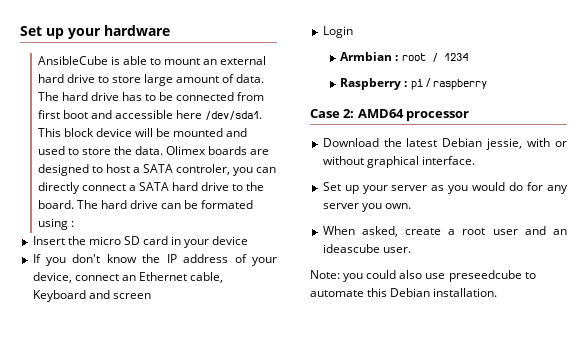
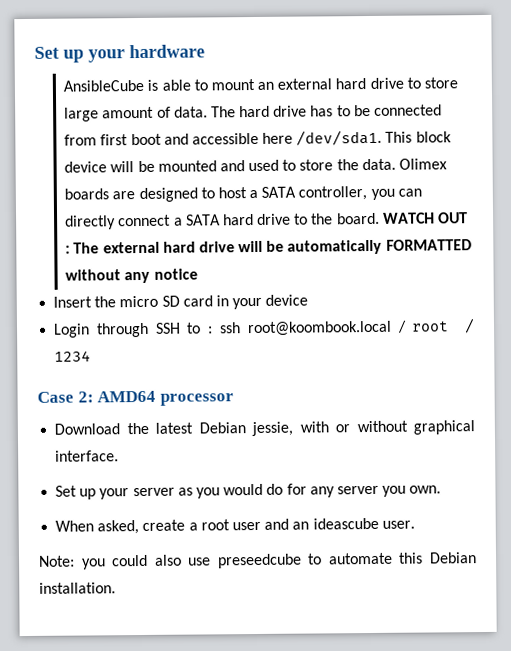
[176,164,231,175] controler, -> [298,186,368,201] controller,
[76,200,254,209] [37,218,74,230] The hard drive can be formated using : -> [382,212,469,224] [65,239,472,255] [65,268,198,284] WATCH OUT : The external hard drive will be automatically FORMATTED without any notice
[32,254,277,266] [32,272,224,283] [32,290,151,302] [322,26,353,38] [340,52,468,62] [340,78,487,90] If you don't know the IP address of your device, connect an Ethernet cable, Keyboard and screen // Login // Armbian : root / 1234 // Raspberry : pi / raspberry -> [53,318,475,338] [54,350,92,362] Login through SSH to : ssh root@koombook.local / root / 1234

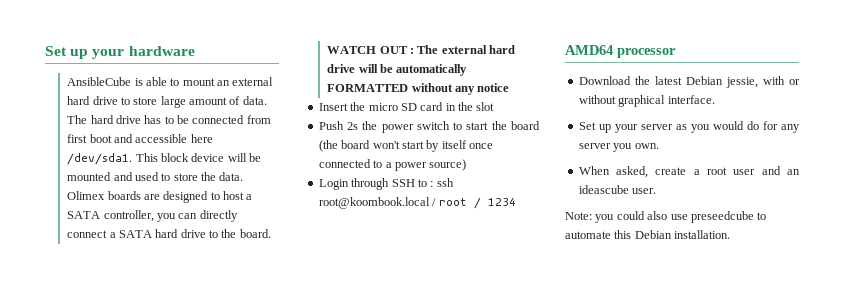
[232,294,309,310] your device -> [458,102,495,111] [318,121,540,133] [318,140,493,152] [318,159,467,171] the slot // Push 2s the power switch to start the board (the board won't start by itself once connected to a power source)
[37,391,94,403] Case 2: -> (516, 202) none

